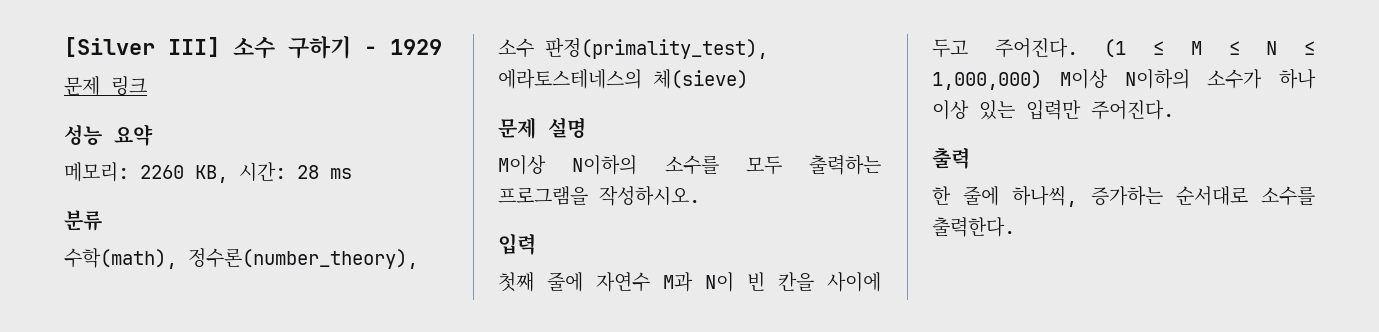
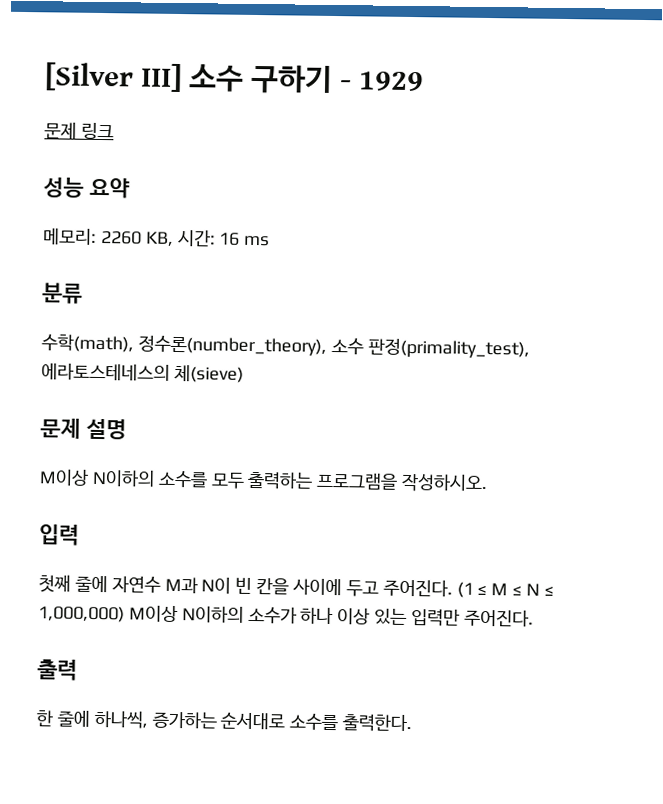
[297,165,319,179] 28 -> [219,232,241,246] 16

